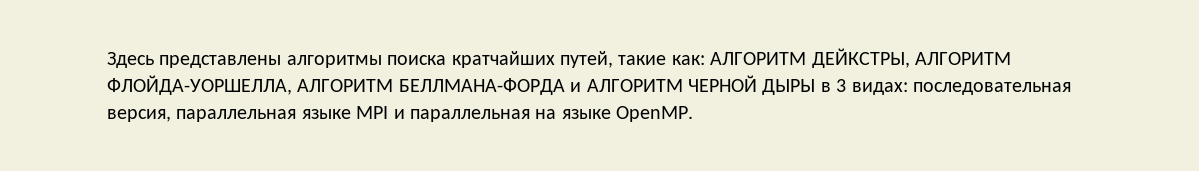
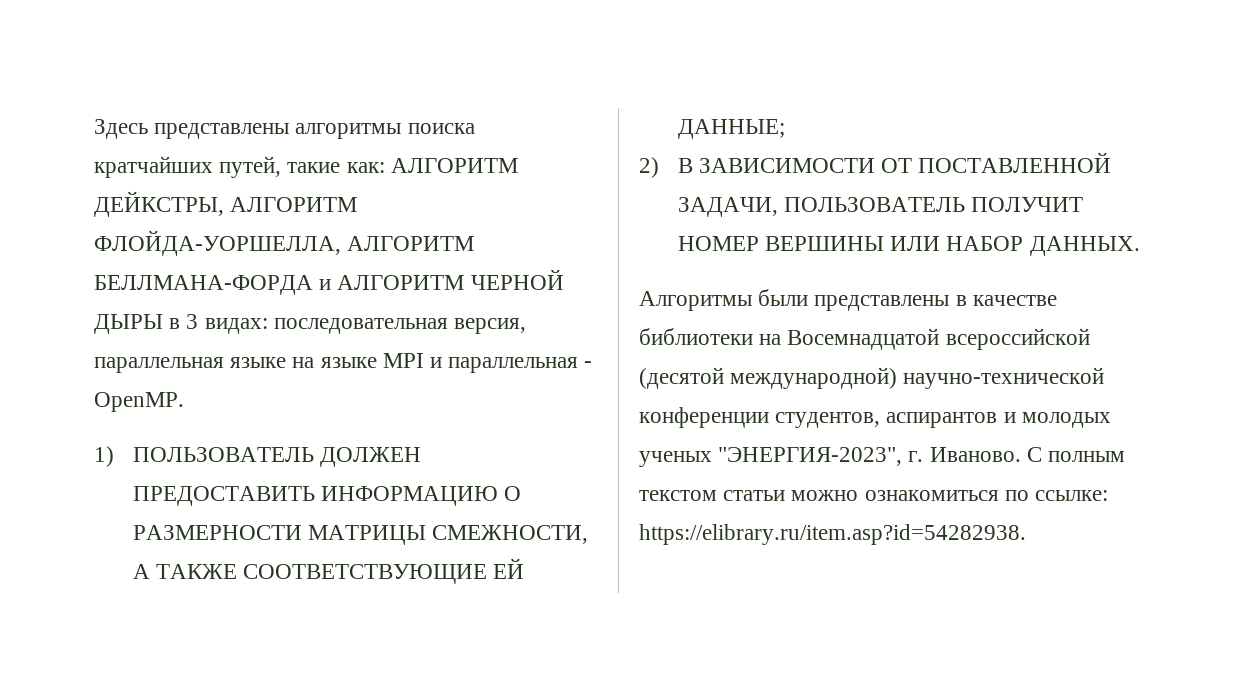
(351, 114) none -> [292,357,377,368] на языке
[535,106,694,122] на языке OpenMP. -> [584,361,593,368] [94,392,184,412] [94,446,421,467] [132,486,522,506] [132,525,589,545] [132,558,525,584] [677,119,785,139] [639,152,1112,178] [677,197,1084,217] [677,236,1140,256] [639,289,1057,311] [639,328,1090,350] [639,367,1105,389] [639,407,1111,428] [639,447,1126,467] [639,490,1109,501] [639,524,1026,545] - OpenMP. // 1) ПОЛЬЗОВАТЕЛЬ ДОЛЖЕН ПРЕДОСТАВИТЬ ИНФОРМАЦИЮ О РАЗМЕРНОСТИ МАТРИЦЫ СМЕЖНОСТИ, А ТАКЖЕ СООТВЕТСТВУЮЩИЕ ЕЙ ДАННЫЕ; // 2) В ЗАВИСИМОСТИ ОТ ПОСТАВЛЕННОЙ ЗАДАЧИ, ПОЛЬЗОВАТЕЛЬ ПОЛУЧИТ НОМЕР ВЕРШИНЫ ИЛИ НАБОР ДАННЫХ. // Алгоритмы были представлены в качестве библиотеки на Восемнадцатой всероссийской (десятой международной) научно-технической конференции студентов, аспирантов и молодых ученых "ЭНЕРГИЯ-2023", г. Иваново. С полным текстом статьи можно ознакомиться по ссылке: https://elibrary.ru/item.asp?id=54282938.

